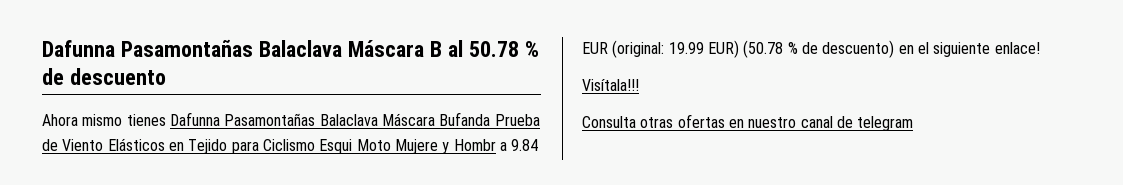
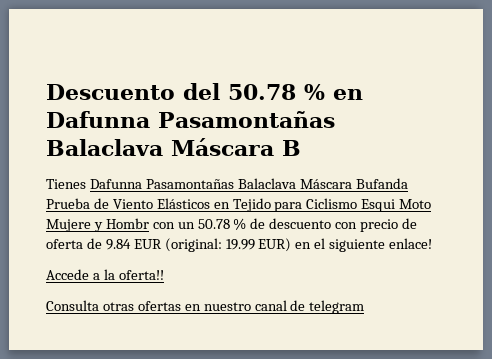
(42, 48) none -> [46,83,363,100] Descuento del 50.78 % en
[447,40,539,57] [42,68,166,85] [42,114,166,126] al 50.78 % de descuento // Ahora mismo tienes -> [46,179,86,189] // Tienes
[499,142,507,151] a -> [152,218,418,232] [46,238,102,249] con un 50.78 % de descuento con precio de oferta de
[743,40,895,58] (50.78 % de descuento) -> (292, 245) none
[582,79,639,91] Visítala!!! -> [46,269,164,280] Accede a la oferta!!

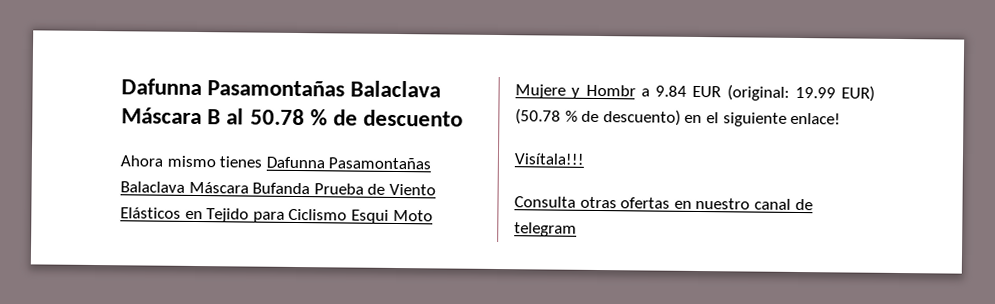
[46,83,363,100] Descuento del 50.78 % en -> (121, 87) none
[46,179,86,189] // Tienes -> [226,108,464,127] [120,155,263,168] al 50.78 % de descuento // Ahora mismo tienes
[152,218,418,232] [46,238,102,249] con un 50.78 % de descuento con precio de oferta de -> [640,88,650,97] a
(292, 245) none -> [515,108,681,126] (50.78 % de descuento)
[46,269,164,280] Accede a la oferta!! -> [514,153,584,165] Visítala!!!

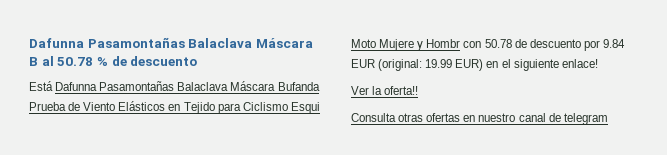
[120,155,263,168] Ahora mismo tienes -> [29,81,53,91] Está
[640,88,650,97] a -> [463,39,600,51] con 50.78 de descuento por
[515,108,681,126] (50.78 % de descuento) -> (484, 65) none
[514,153,584,165] Visítala!!! -> [351,86,419,95] Ver la oferta!!

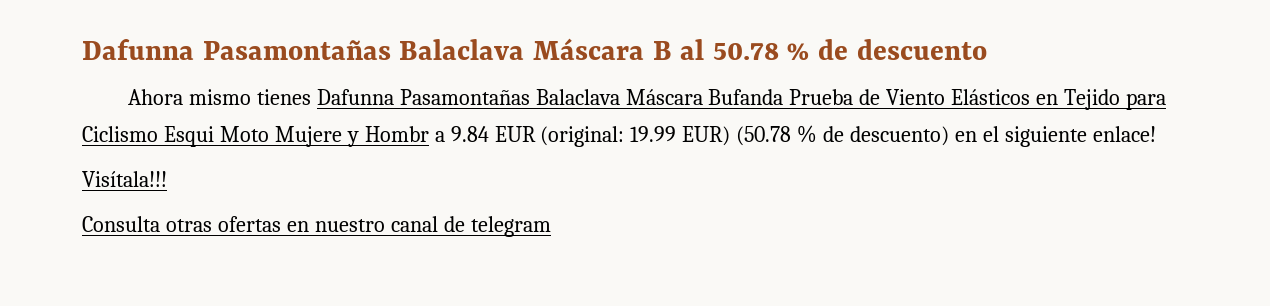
[29,81,53,91] Está -> [127,89,311,105] Ahora mismo tienes
[463,39,600,51] con 50.78 de descuento por -> [434,131,445,142] a
(484, 65) none -> [736,125,950,146] (50.78 % de descuento)
[351,86,419,95] Ver la oferta!! -> [82,171,167,187] Visítala!!!

